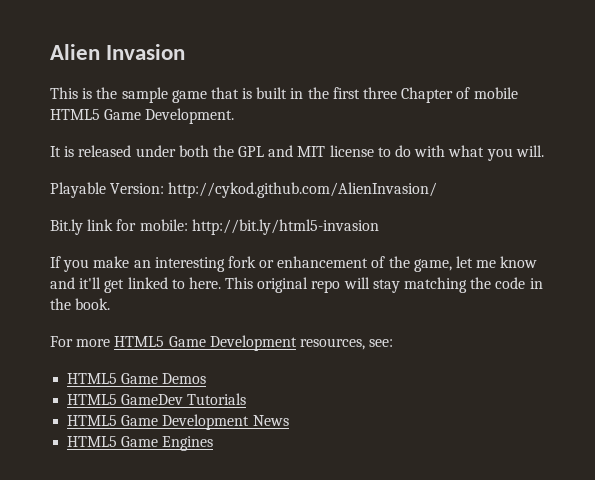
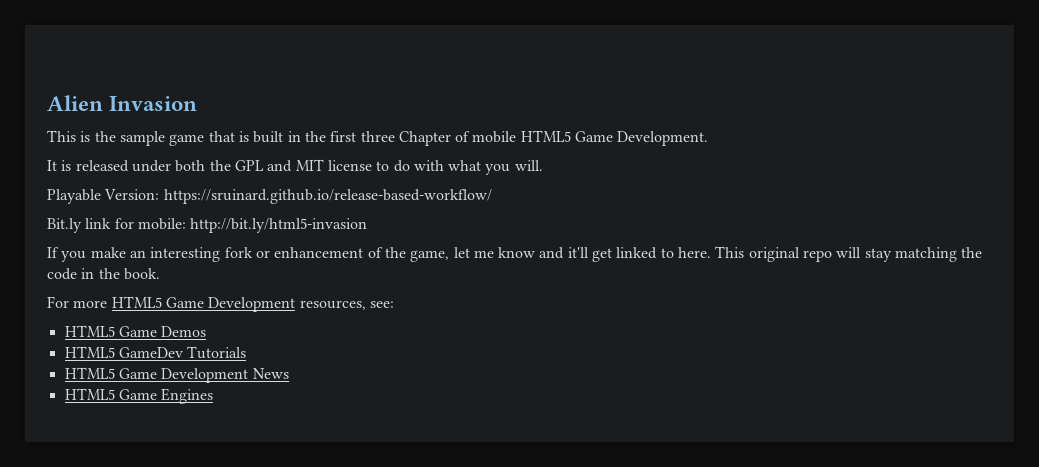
[168,182,438,198] http://cykod.github.com/AlienInvasion/ -> [163,189,492,204] https://sruinard.github.io/release-based-workflow/

